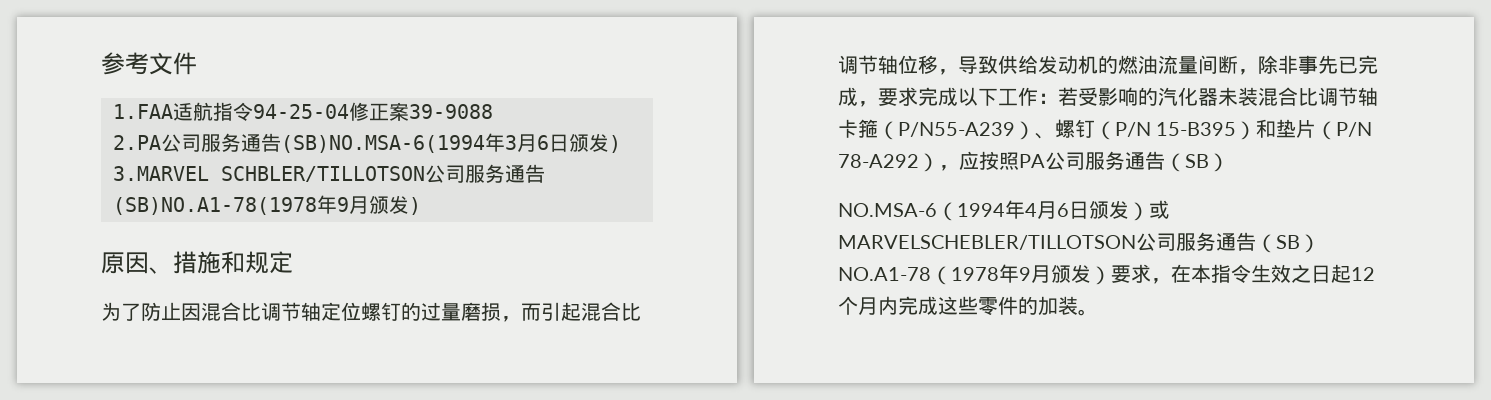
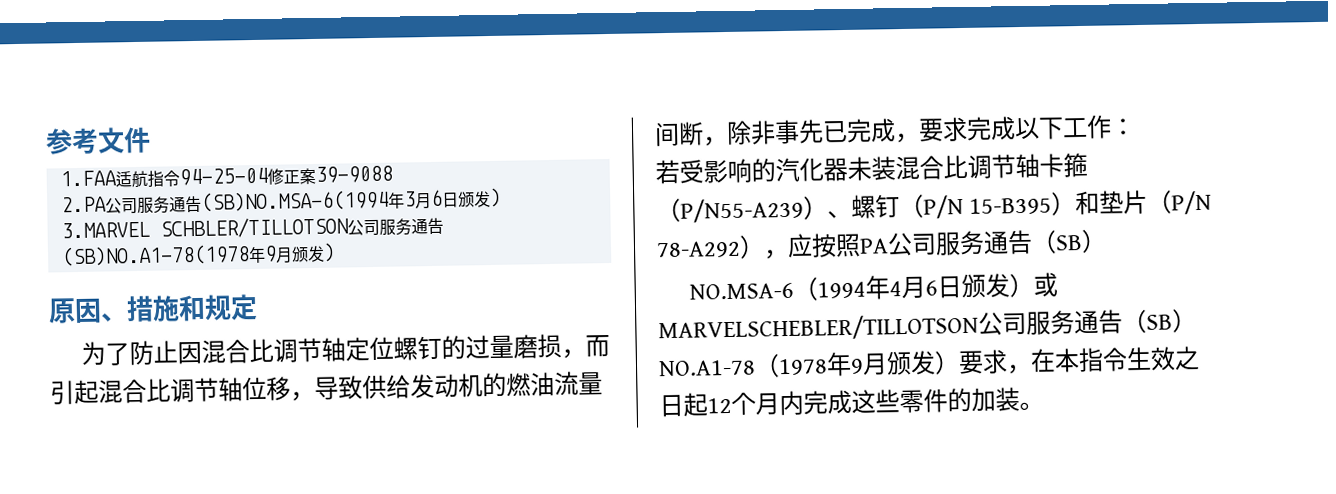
(1058, 98) none -> (1136, 127) //

